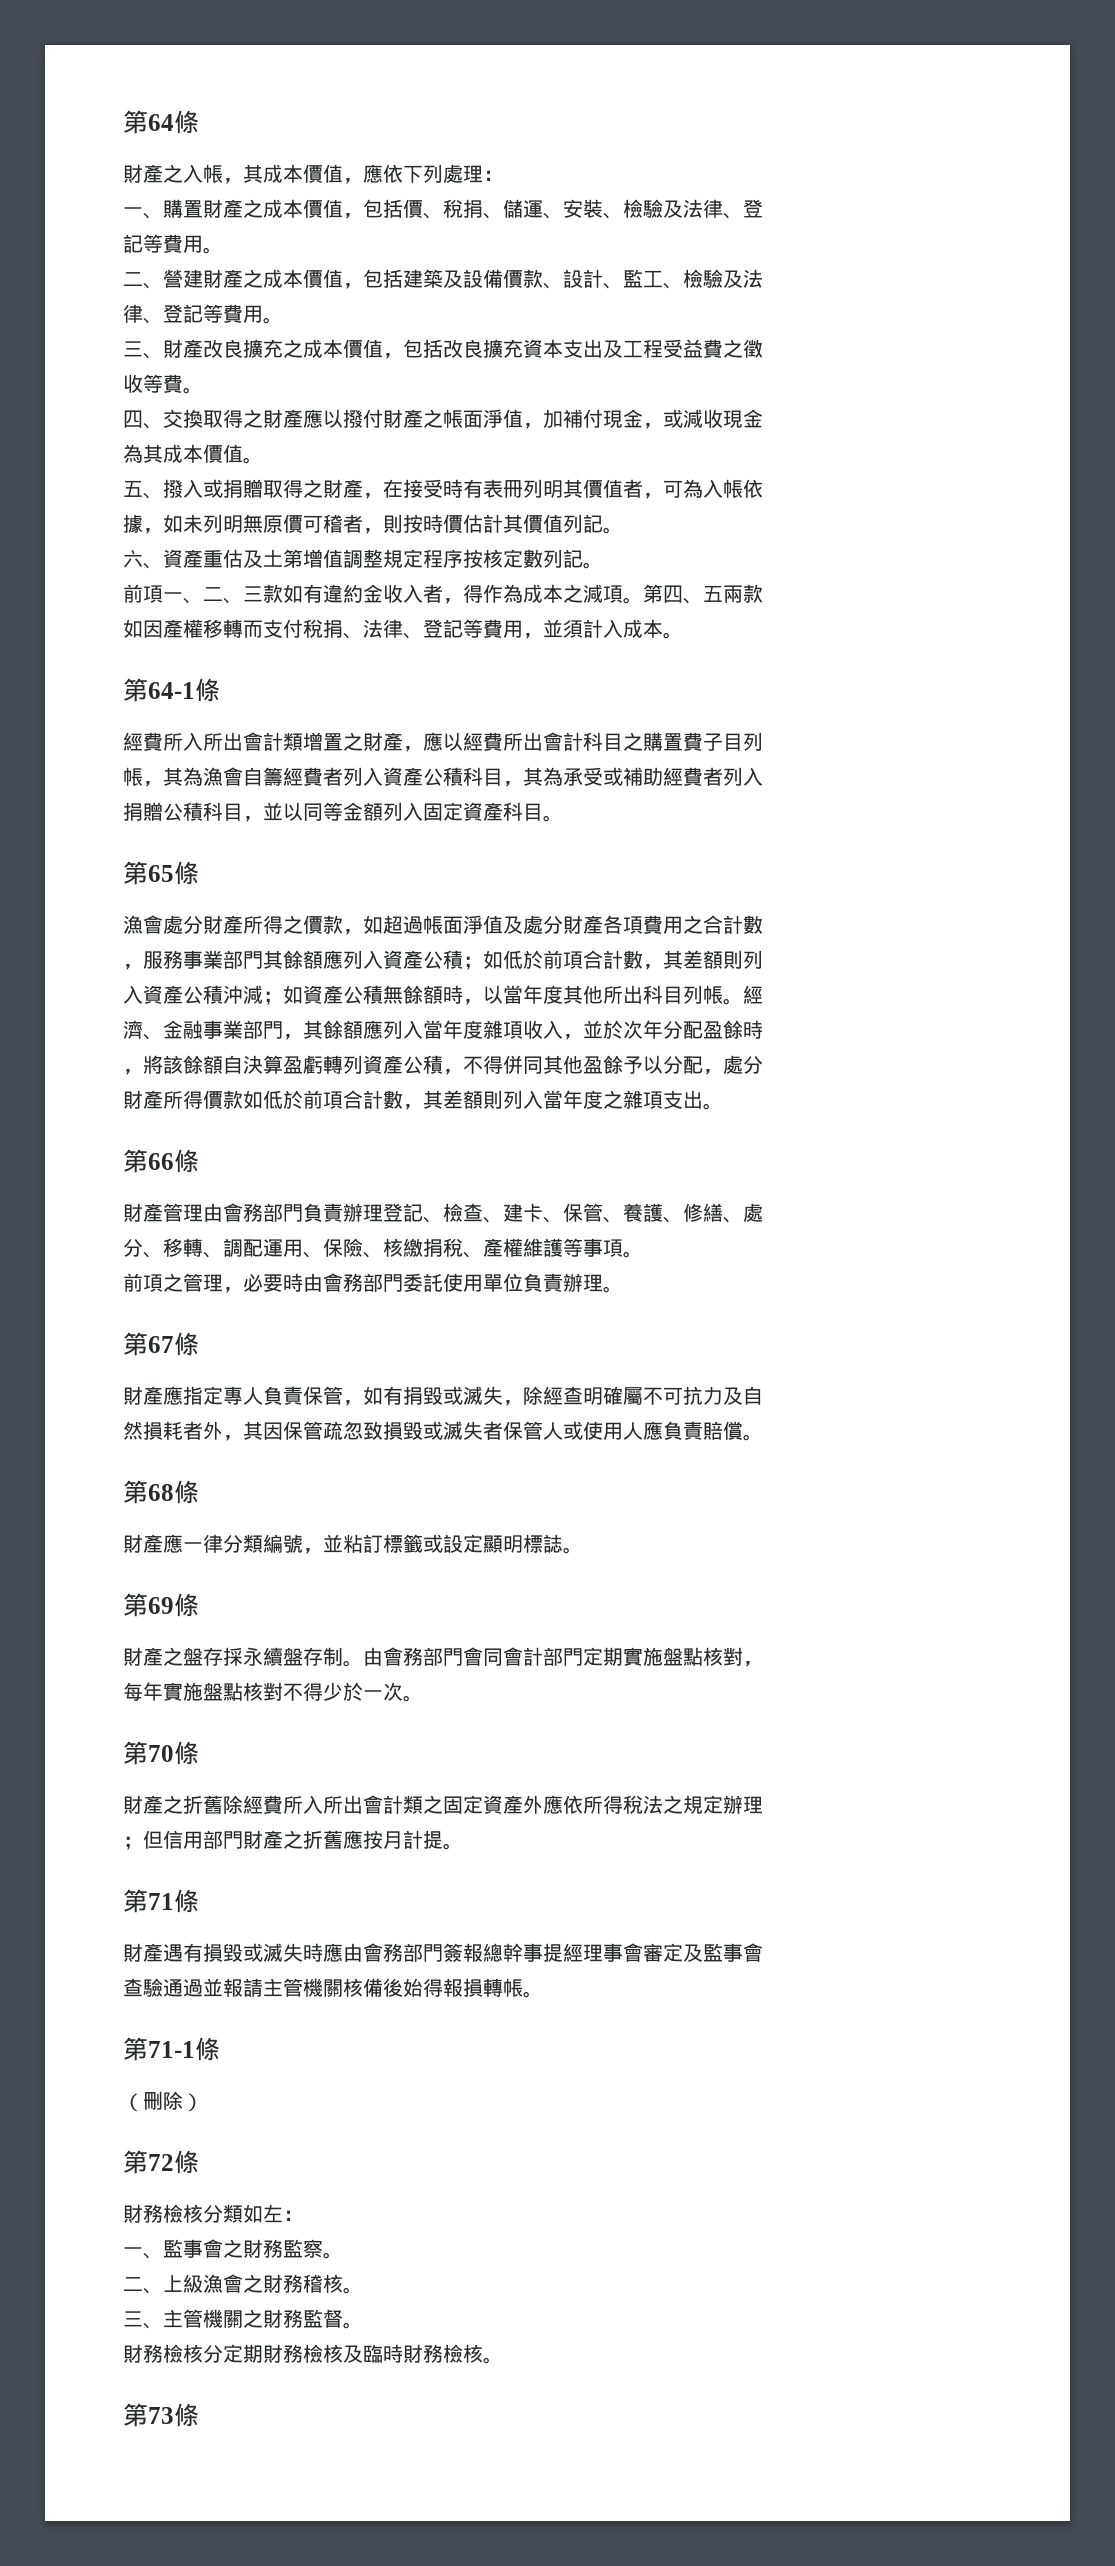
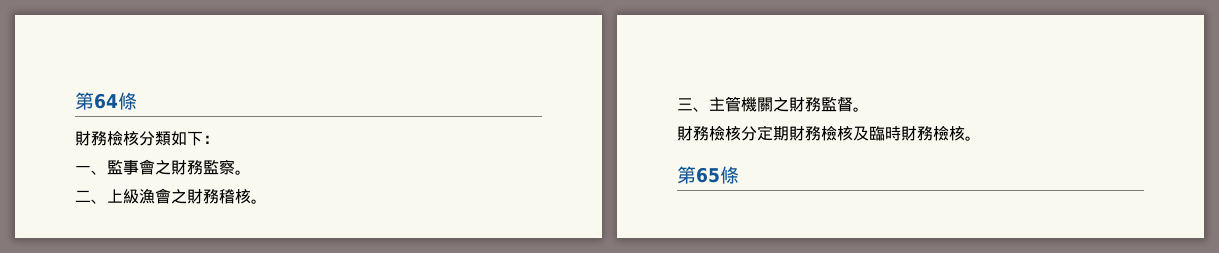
[123,164,503,184] [123,199,763,219] [123,234,223,254] [123,269,763,289] [123,304,283,324] [123,339,763,359] [123,374,203,394] [123,409,763,429] [123,444,263,464] [123,479,763,499] [123,514,623,534] [123,549,603,569] [123,584,763,604] [123,619,683,639] [123,678,220,702] [123,732,763,752] [123,767,763,787] [123,802,563,822] [123,861,199,885] [123,915,763,935] [123,950,763,970] [123,985,763,1005] [123,1020,763,1040] [123,1055,763,1075] [123,1090,723,1110] [123,1149,199,1173] [123,1203,763,1223] [123,1238,643,1258] [123,1273,623,1293] [123,1332,199,1356] [123,1386,763,1406] [123,1421,763,1441] [123,1480,199,1504] [123,1534,583,1554] [123,1593,199,1617] [123,1647,763,1667] [123,1682,423,1702] [123,1741,199,1765] [123,1795,763,1814] [123,1830,463,1850] [123,1889,199,1913] [123,1943,763,1962] [123,1978,543,1998] [123,2037,220,2061] [123,2091,203,2112] [123,2150,199,2174] // 財產之入帳，其成本價值，應依下列處理： // 一、購置財產之成本價值，包括價、稅捐、儲運、安裝、檢驗及法律、登 // 記等費用。 // 二、營建財產之成本價值，包括建築及設備價款、設計、監工、檢驗及法 // 律、登記等費用。 // 三、財產改良擴充之成本價值，包括改良擴充資本支出及工程受益費之徵 // 收等費。 // 四、交換取得之財產應以撥付財產之帳面淨值，加補付現金，或減收現金 // 為其成本價值。 // 五、撥入或捐贈取得之財產，在接受時有表冊列明其價值者，可為入帳依 // 據，如未列明無原價可稽者，則按時價估計其價值列記。 // 六、資產重估及土第增值調整規定程序按核定數列記。 // 前項一、二、三款如有違約金收入者，得作為成本之減項。第四、五兩款 // 如因產權移轉而支付稅捐、法律、登記等費用，並須計入成本。 // 第64-1條 // 經費所入所出會計類增置之財產，應以經費所出會計科目之購置費子目列 // 帳，其為漁會自籌經費者列入資產公積科目，其為承受或補助經費者列入 // 捐贈公積科目，並以同等金額列入固定資產科目。 // 第65條 // 漁會處分財產所得之價款，如超過帳面淨值及處分財產各項費用之合計數 // ，服務事業部門其餘額應列入資產公積；如低於前項合計數，其差額則列 // 入資產公積沖減；如資產公積無餘額時，以當年度其他所出科目列帳。經 // 濟、金融事業部門，其餘額應列入當年度雜項收入，並於次年分配盈餘時 // ，將該餘額自決算盈虧轉列資產公積，不得併同其他盈餘予以分配，處分 // 財產所得價款如低於前項合計數，其差額則列入當年度之雜項支出。 // 第66條 // 財產管理由會務部門負責辦理登記、檢查、建卡、保管、養護、修繕、處 // 分、移轉、調配運用、保險、核繳捐稅、產權維護等事項。 // 前項之管理，必要時由會務部門委託使用單位負責辦理。 // 第67條 // 財產應指定專人負責保管，如有捐毀或滅失，除經查明確屬不可抗力及自 // 然損耗者外，其因保管疏忽致損毀或滅失者保管人或使用人應負責賠償。 // 第68條 // 財產應一律分類編號，並粘訂標籤或設定顯明標誌。 // 第69條 // 財產之盤存採永續盤存制。由會務部門會同會計部門定期實施盤點核對， // 每年實施盤點核對不得少於一次。 // 第70條 // 財產之折舊除經費所入所出會計類之固定資產外應依所得稅法之規定辦理 // ；但信用部門財產之折舊應按月計提。 // 第71條 // 財產遇有損毀或滅失時應由會務部門簽報總幹事提經理事會審定及監事會 // 查驗通過並報請主管機關核備後始得報損轉帳。 // 第71-1條 // （刪除） // 第72條 -> (137, 101) none
[263,2204,283,2223] 左 -> [187,131,203,146] 下
[148,2407,174,2424] 73 -> [696,167,720,183] 65

